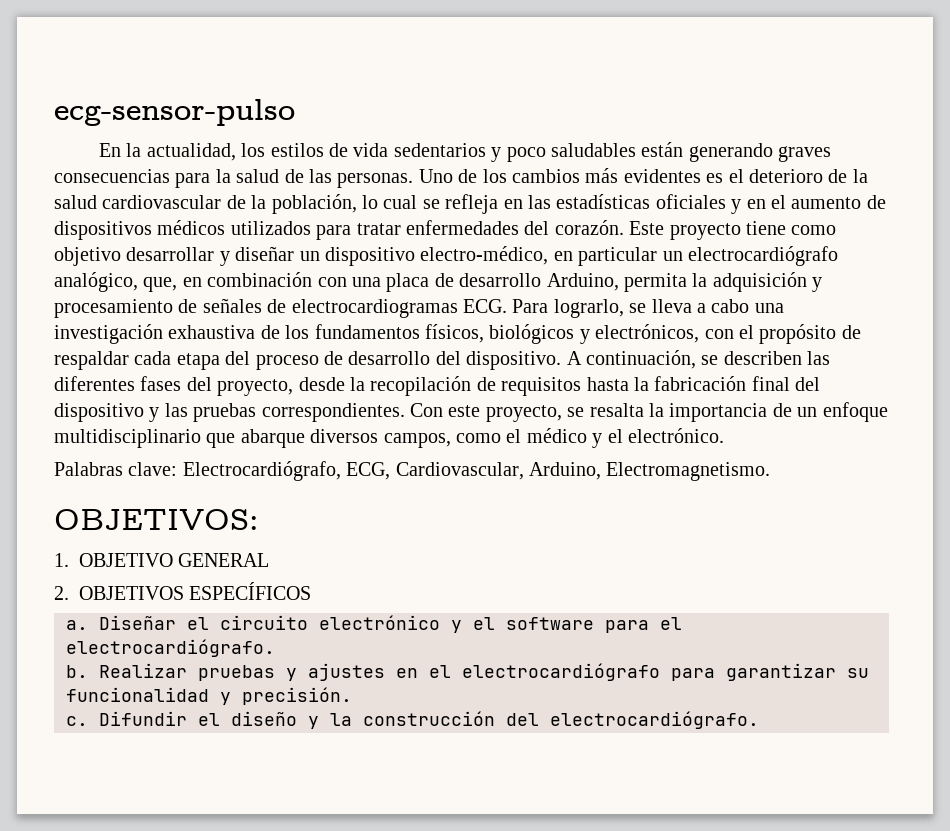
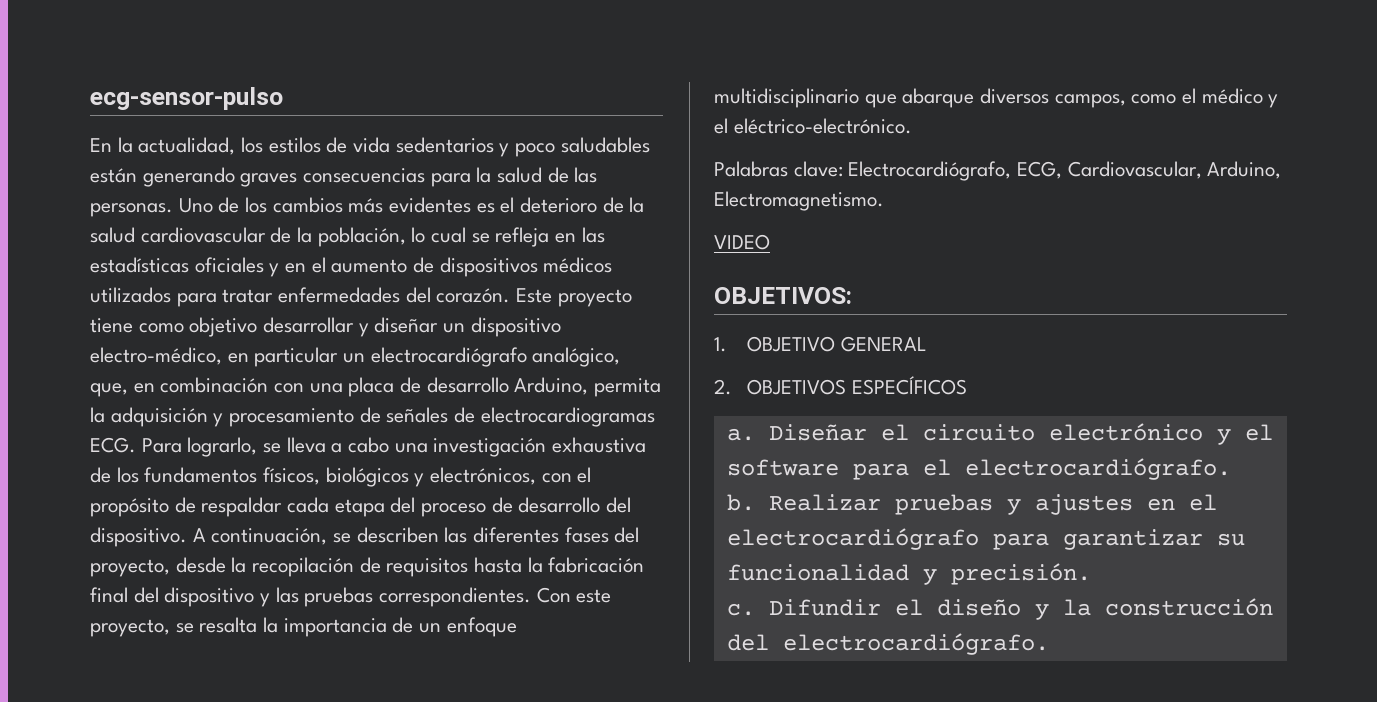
[627,428,724,443] electrónico. -> [733,118,912,134] eléctrico-electrónico.
(771, 471) none -> [714,234,770,250] // VIDEO

